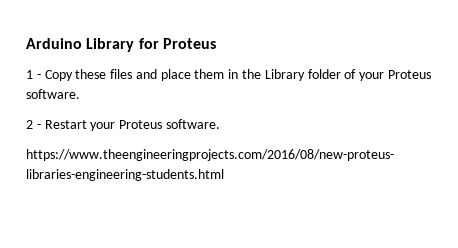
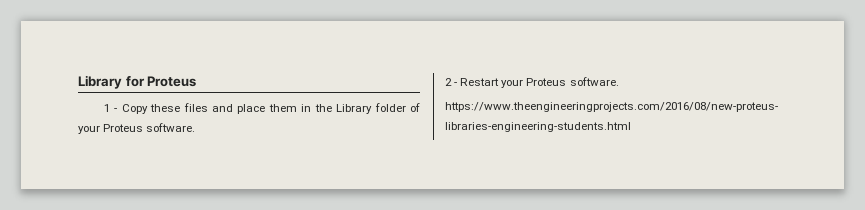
[26,38,82,49] Arduino -> (78, 82) none

